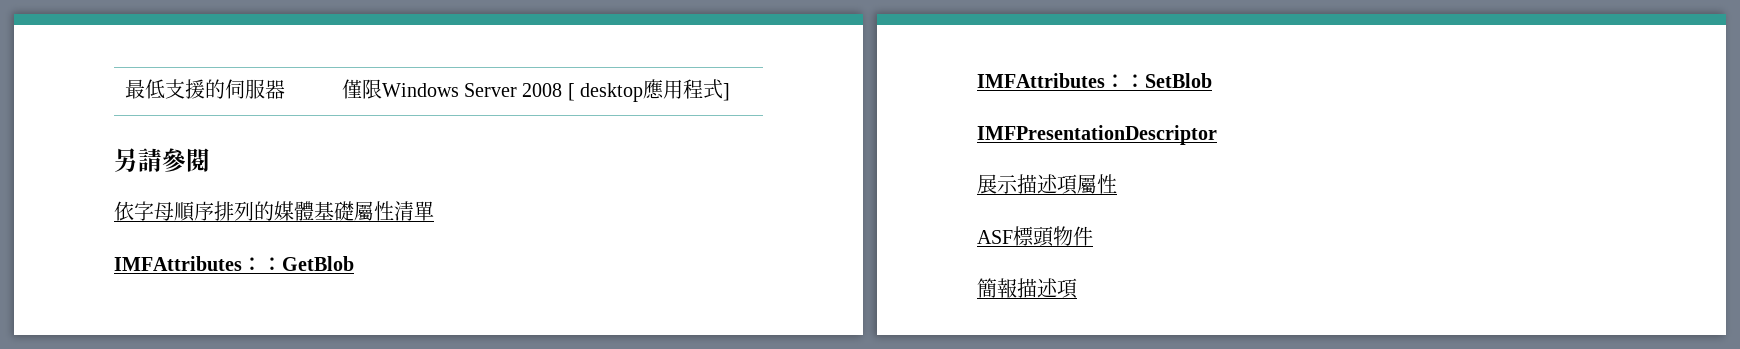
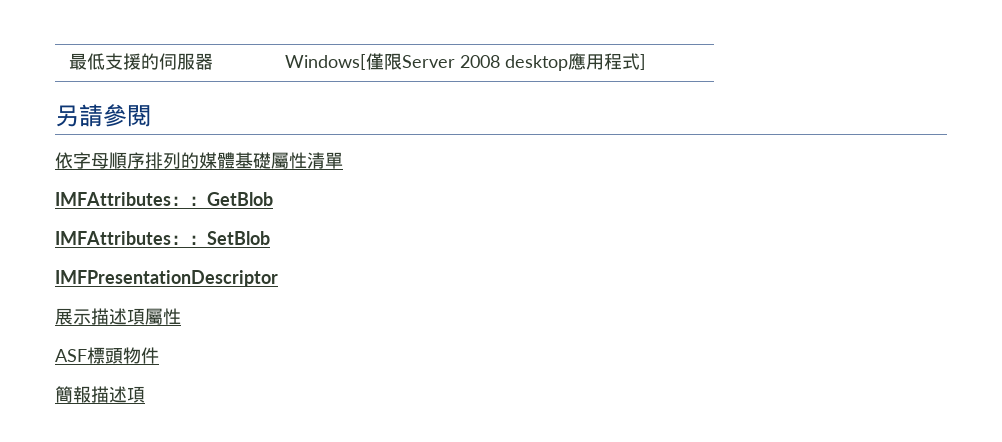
[341,79,459,99] 僅限Windows -> [284,53,402,70] Windows[僅限
[567,83,575,101] [ -> (500, 61) none

